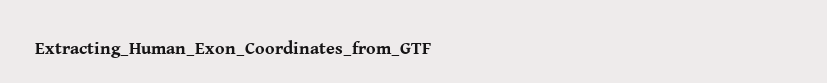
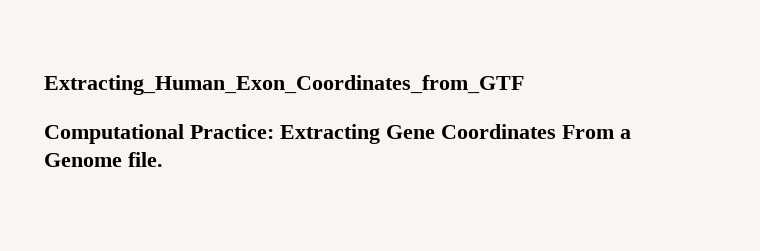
(431, 49) none -> [44,124,631,144] [44,152,163,167] // Computational Practice: Extracting Gene Coordinates From a Genome file.

